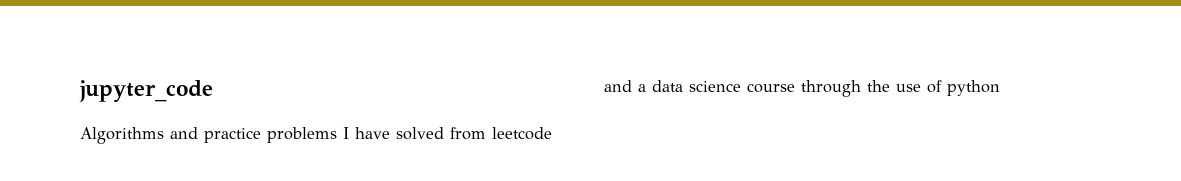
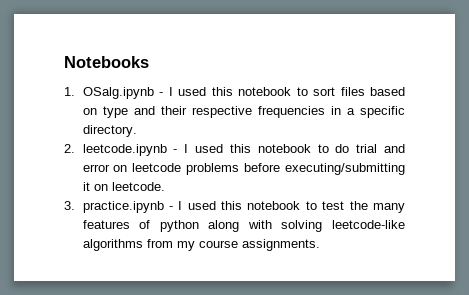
[79,80,213,102] [80,127,552,144] [604,80,1000,97] jupyter_code // Algorithms and practice problems I have solved from leetcode and a data science course through the use of python -> [64,56,149,68] [64,87,405,99] [82,106,405,118] [82,125,137,137] [64,144,405,156] [82,163,405,175] [82,182,165,191] [64,201,405,213] [82,220,405,232] [82,239,320,251] Notebooks // 1. OSalg.ipynb - I used this notebook to sort files based on type and their respective frequencies in a specific directory. // 2. leetcode.ipynb - I used this notebook to do trial and error on leetcode problems before executing/submitting it on leetcode. // 3. practice.ipynb - I used this notebook to test the many features of python along with solving leetcode-like algorithms from my course assignments.

